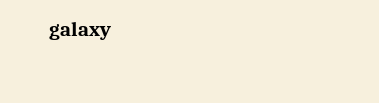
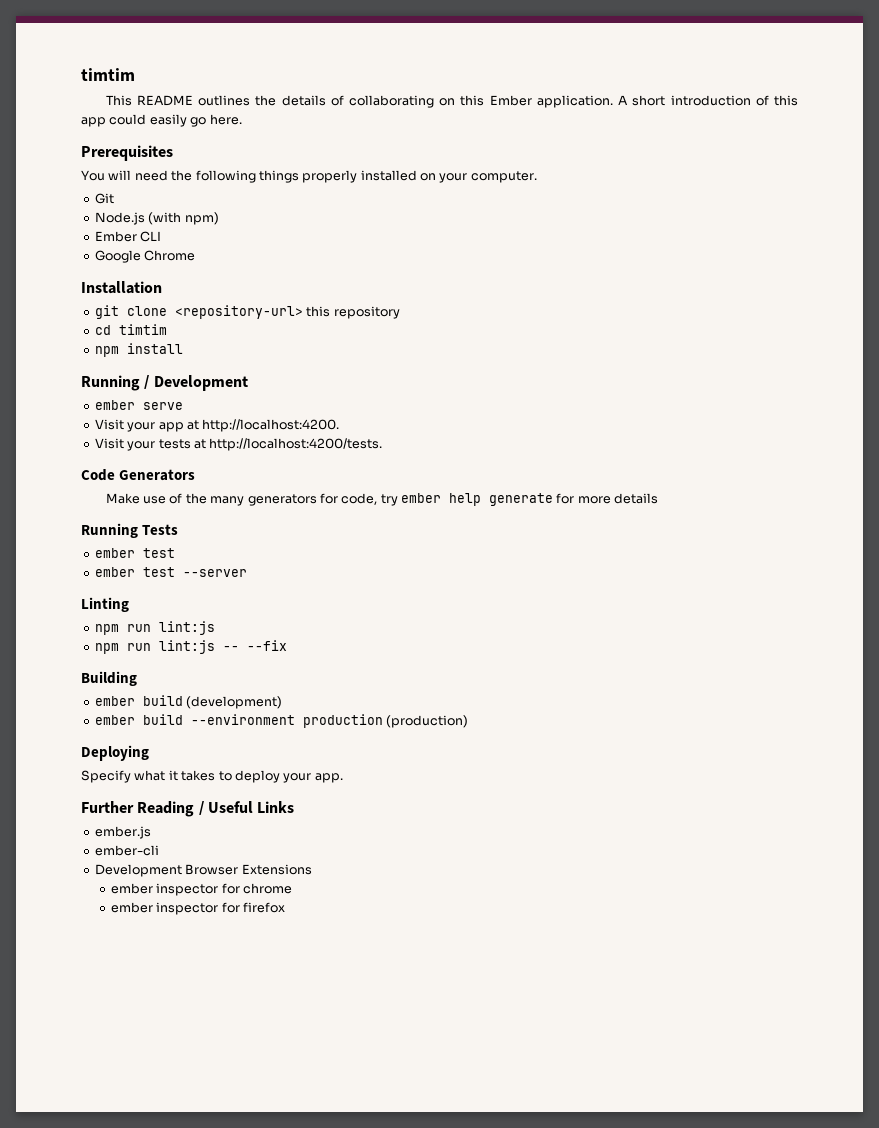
[49,21,111,40] galaxy -> [81,68,135,81] [105,95,799,108] [81,114,242,127] [81,145,173,161] [81,170,537,183] [94,193,114,204] [94,212,219,225] [94,231,162,242] [94,250,196,263] [81,281,162,294] [94,305,400,319] [94,324,167,335] [94,343,183,357] [81,375,248,391] [94,400,183,410] [94,419,340,432] [94,438,383,451] [81,469,196,481] [105,493,659,506] [81,523,179,538] [94,548,175,558] [94,567,247,577] [81,597,129,612] [94,621,215,635] [94,640,287,654] [81,671,137,686] [94,695,283,709] [94,714,469,728] [81,745,149,761] [81,770,343,783] [81,801,295,817] [94,826,151,839] [94,845,159,856] [94,864,312,877] [110,883,293,896] [110,902,286,915] timtim // This README outlines the details of collaborating on this Ember application. A short introduction of this app could easily go here. // Prerequisites // You will need the following things properly installed on your computer. // Git // Node.js (with npm) // Ember CLI // Google Chrome // Installation // git clone <repository-url> this repository // cd timtim // npm install // Running / Development // ember serve // Visit your app at http://localhost:4200. // Visit your tests at http://localhost:4200/tests. // Code Generators // Make use of the many generators for code, try ember help generate for more details // Running Tests // ember test // ember test --server // Linting // npm run lint:js // npm run lint:js -- --fix // Building // ember build (development) // ember build --environment production (production) // Deploying // Specify what it takes to deploy your app. // Further Reading / Useful Links // ember.js // ember-cli // Development Browser Extensions // ember inspector for chrome // ember inspector for firefox

